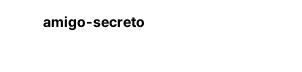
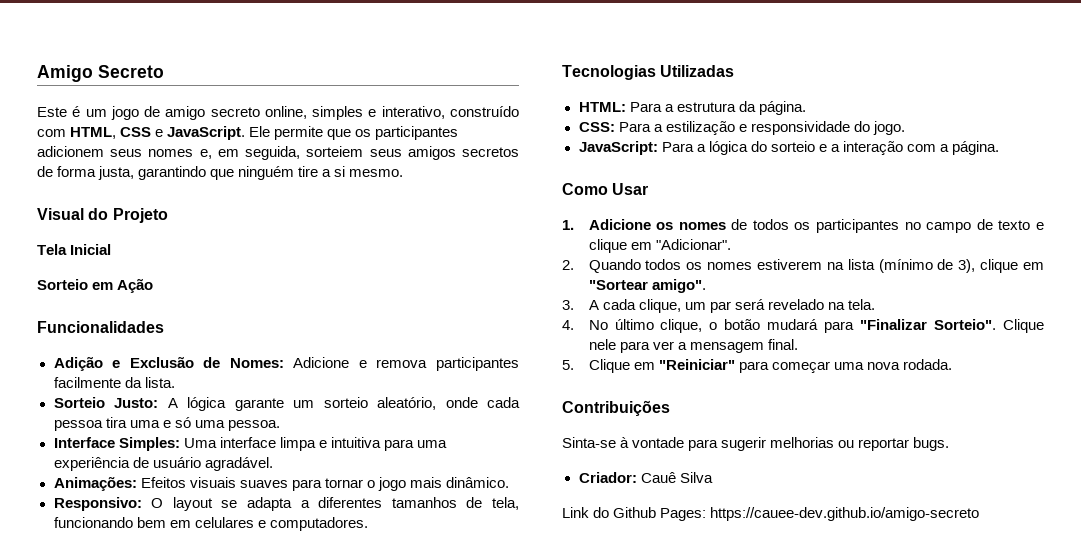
[43,16,145,31] amigo-secreto -> [37,65,164,82] [37,106,519,120] [37,126,459,140] [37,146,519,160] [37,166,404,180] [37,208,168,223] [37,244,112,255] [37,278,154,293] [37,321,164,333] [53,356,519,371] [53,377,175,388] [53,397,520,411] [53,417,280,431] [53,437,447,451] [53,457,273,471] [53,476,509,491] [53,497,519,511] [53,517,368,531] [562,65,735,80] [578,101,806,115] [578,121,905,135] [578,141,1000,155] [562,183,649,195] [562,219,1044,233] [588,239,731,253] [562,259,1044,273] [588,279,706,293] [562,299,875,313] [562,319,1044,333] [588,339,798,353] [562,359,952,373] [562,400,670,416] [562,437,950,451] [578,472,713,483] [562,507,980,521] Amigo Secreto // Este é um jogo de amigo secreto online, simples e interativo, construído com HTML, CSS e JavaScript. Ele permite que os participantes adicionem seus nomes e, em seguida, sorteiem seus amigos secretos de forma justa, garantindo que ninguém tire a si mesmo. // Visual do Projeto // Tela Inicial // Sorteio em Ação // Funcionalidades // Adição e Exclusão de Nomes: Adicione e remova participantes facilmente da lista. // Sorteio Justo: A lógica garante um sorteio aleatório, onde cada pessoa tira uma e só uma pessoa. // Interface Simples: Uma interface limpa e intuitiva para uma experiência de usuário agradável. // Animações: Efeitos visuais suaves para tornar o jogo mais dinâmico. // Responsivo: O layout se adapta a diferentes tamanhos de tela, funcionando bem em celulares e computadores. // Tecnologias Utilizadas // HTML: Para a estrutura da página. // CSS: Para a estilização e responsividade do jogo. // JavaScript: Para a lógica do sorteio e a interação com a página. // Como Usar // 1. Adicione os nomes de todos os participantes no campo de texto e clique em "Adicionar". // 2. Quando todos os nomes estiverem na lista (mínimo de 3), clique em "Sortear amigo". // 3. A cada clique, um par será revelado na tela. // 4. No último clique, o botão mudará para "Finalizar Sorteio". Clique nele para ver a mensagem final. // 5. Clique em "Reiniciar" para começar uma nova rodada. // Contribuições // Sinta-se à vontade para sugerir melhorias ou reportar bugs. // Criador: Cauê Silva // Link do Github Pages: https://cauee-dev.github.io/amigo-secreto

